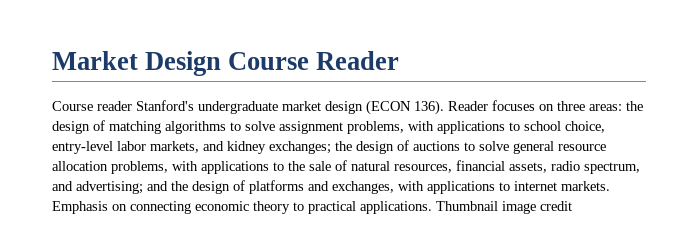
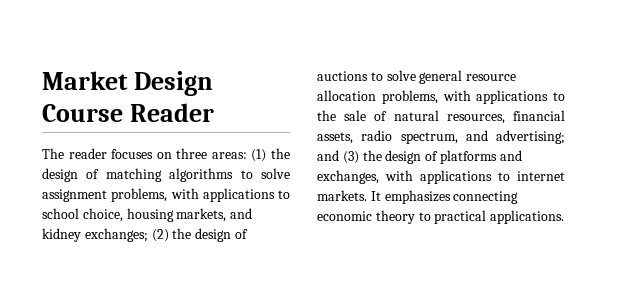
[52,100,488,115] Course reader Stanford's undergraduate market design (ECON 136). Reader -> [42,148,107,159] The reader
(622, 107) none -> [251,149,267,162] (1)
[52,141,146,154] entry-level labor -> [126,208,174,222] housing
(331, 147) none -> [151,229,169,242] (2)
(168, 186) none -> [342,151,359,164] (3)
[52,201,127,214] Emphasis on -> [370,190,451,204] It emphasizes
[436,201,572,214] Thumbnail image credit -> (565, 217) none

